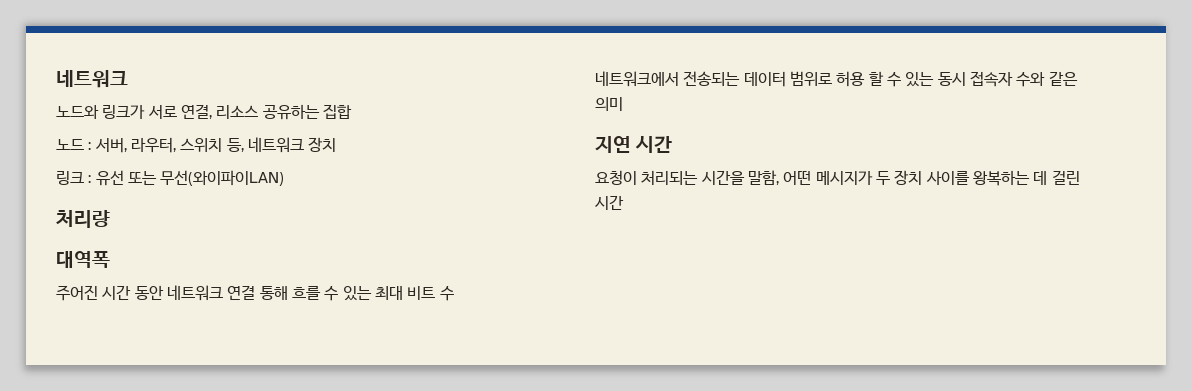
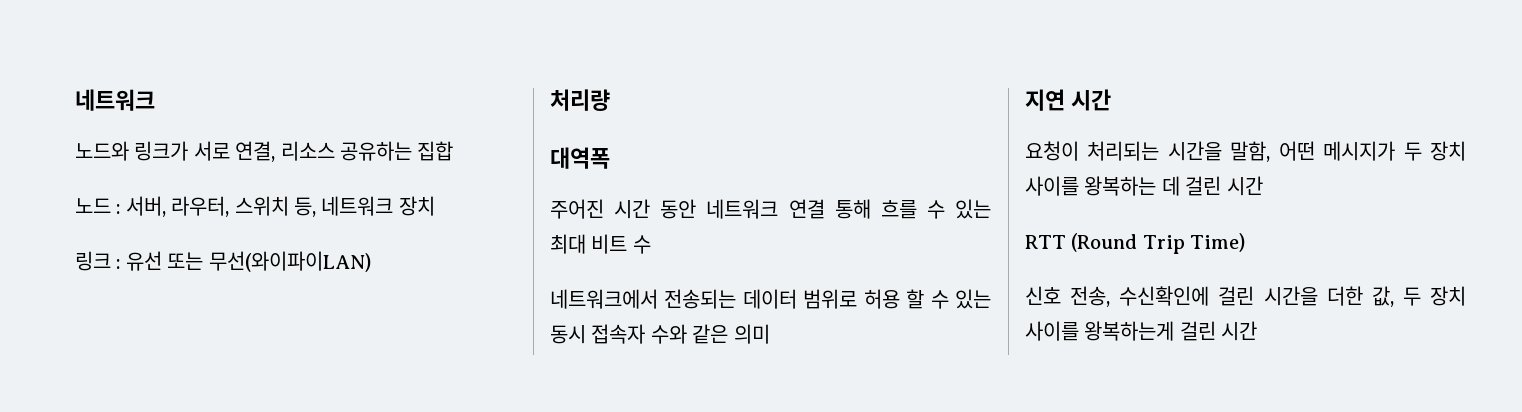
(624, 202) none -> [1025,233,1246,254] [1025,286,1466,307] [1025,321,1258,341] // RTT (Round Trip Time) // 신호 전송, 수신확인에 걸린 시간을 더한 값, 두 장치 사이를 왕복하는게 걸린 시간

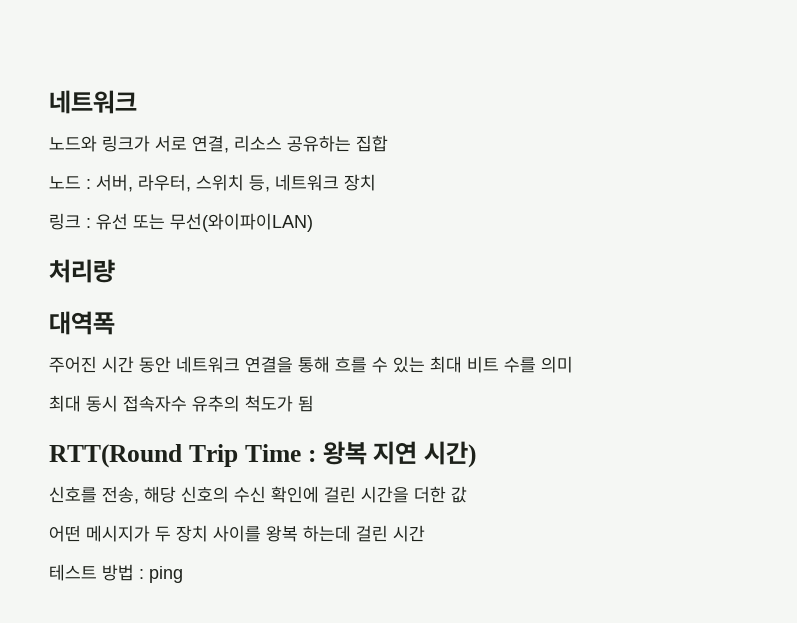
[788,199,825,219] 연결 -> [245,356,293,373] 연결을
[632,235,651,254] [550,289,991,309] [550,324,770,344] [1025,89,1111,111] [1025,141,1271,162] 수 // 네트워크에서 전송되는 데이터 범위로 허용 할 수 있는 동시 접속자 수와 같은 의미 // 지연 시간 // 요청이 처리되는 시간을 말함, -> [504,356,573,373] [49,395,314,412] [49,441,477,468] [49,486,467,504] 수를 의미 // 최대 동시 접속자수 유추의 척도가 됨 // RTT(Round Trip Time : 왕복 지연 시간) // 신호를 전송, 해당 신호의 수신 확인에 걸린 시간을 더한 값 //
[1084,176,1180,196] 왕복하는 데 -> [266,525,351,542] 왕복 하는데
[1025,233,1246,254] [1025,286,1466,307] [1025,321,1258,341] RTT (Round Trip Time) // 신호 전송, 수신확인에 걸린 시간을 더한 값, 두 장치 사이를 왕복하는게 걸린 시간 -> [49,564,183,583] 테스트 방법 : ping

